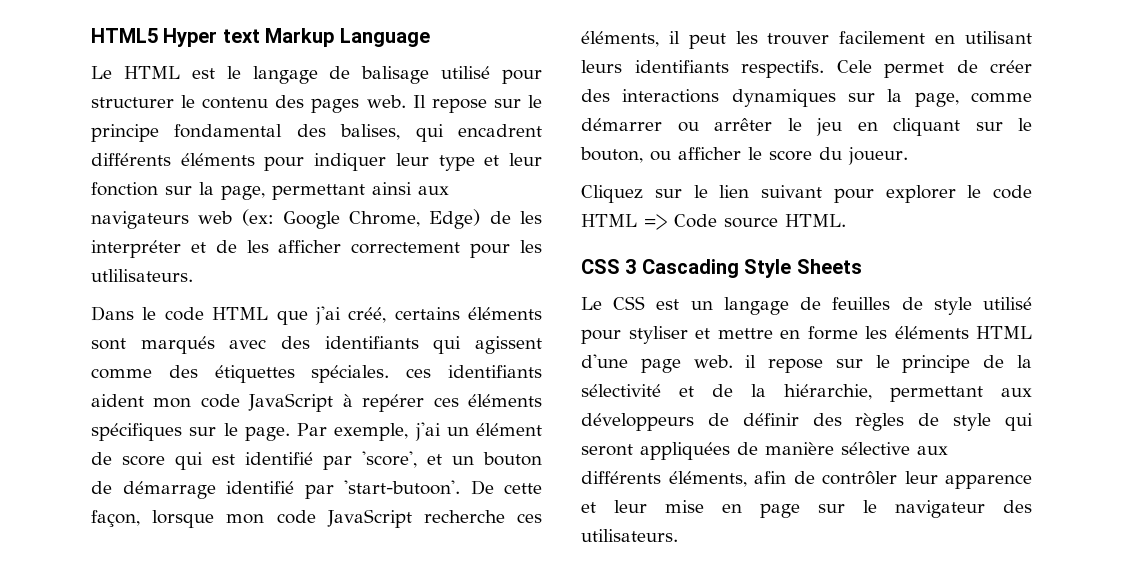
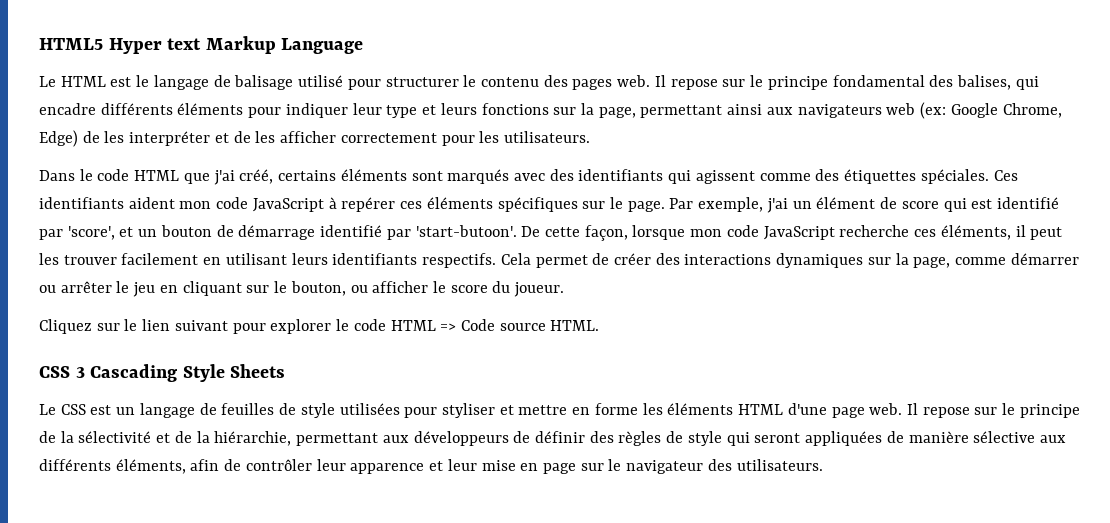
[458,124,542,137] encadrent -> [39,103,96,115] encadre
[509,153,542,166] [91,182,158,196] leur fonction -> [440,103,549,115] leurs fonctions
[91,269,193,282] utlilisateurs. -> [503,131,590,143] utilisateurs.
[406,368,432,378] ces -> [993,170,1018,181] Ces
[836,60,872,73] Cele -> [500,253,531,265] Cela
[983,297,1032,310] utilisé -> [339,403,400,415] utilisées
[745,355,757,368] il -> [906,403,918,415] Il

